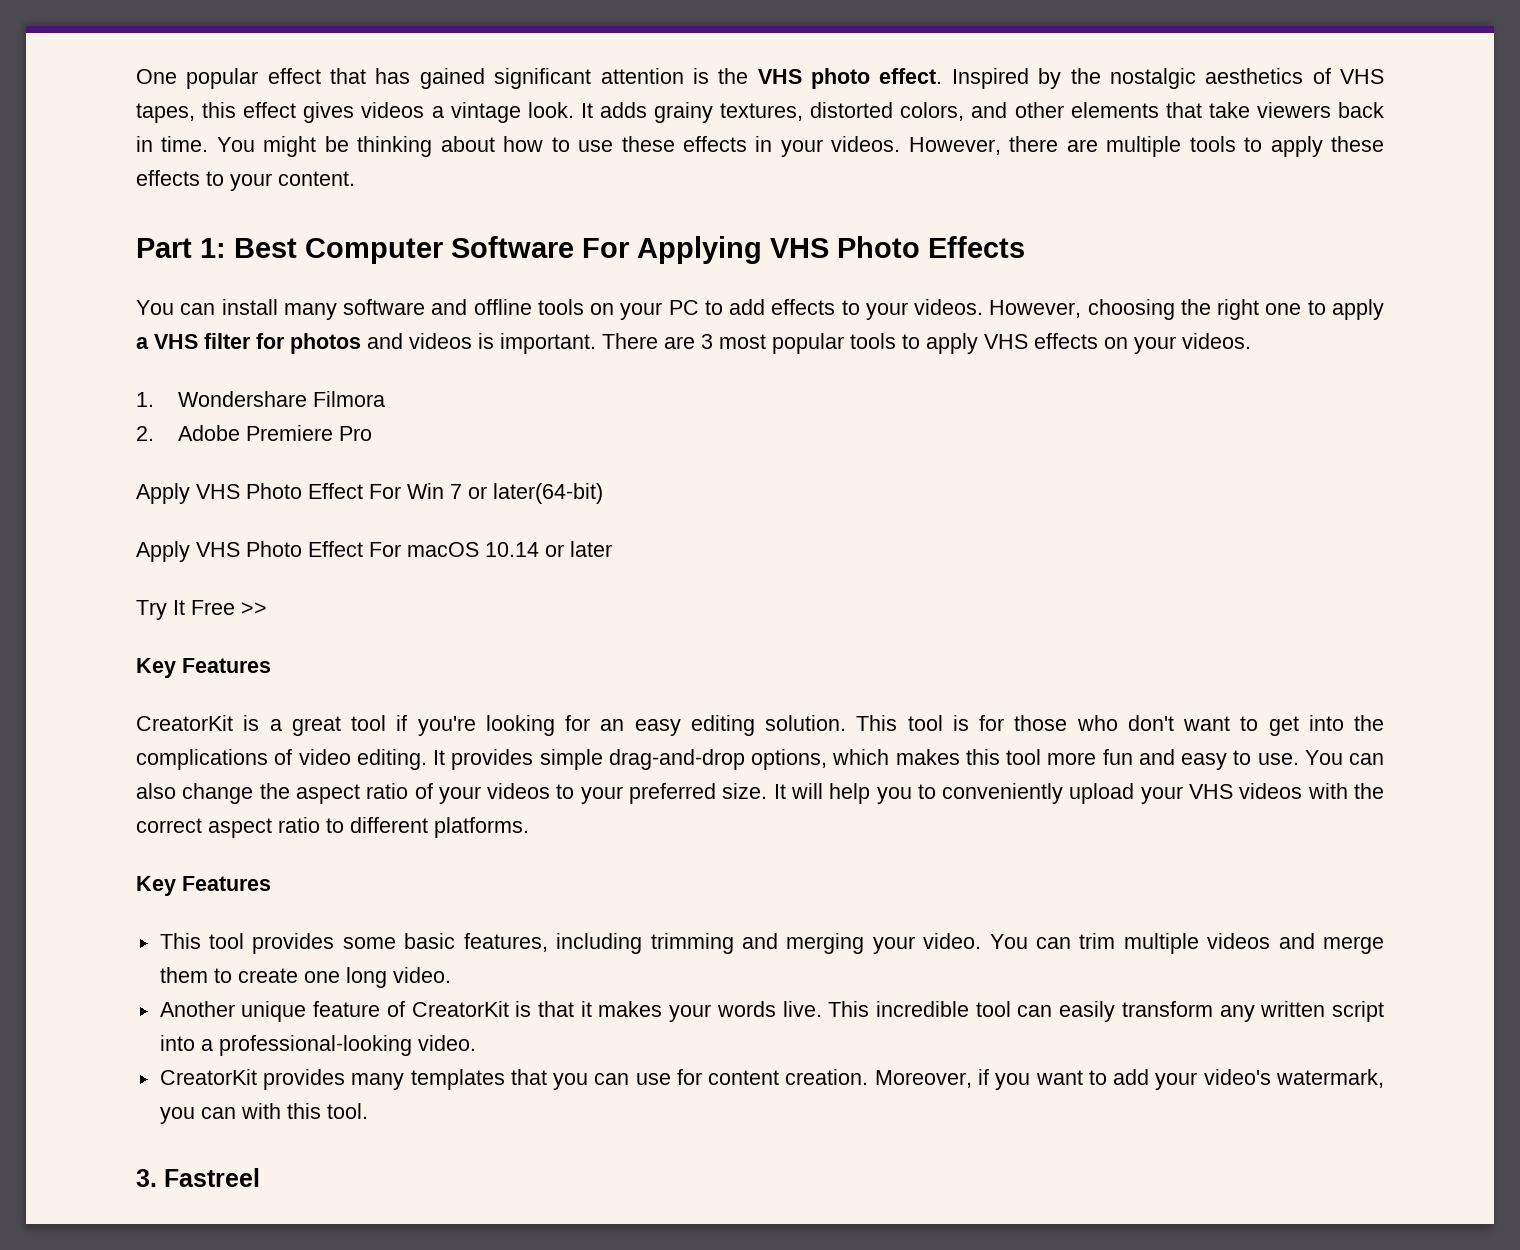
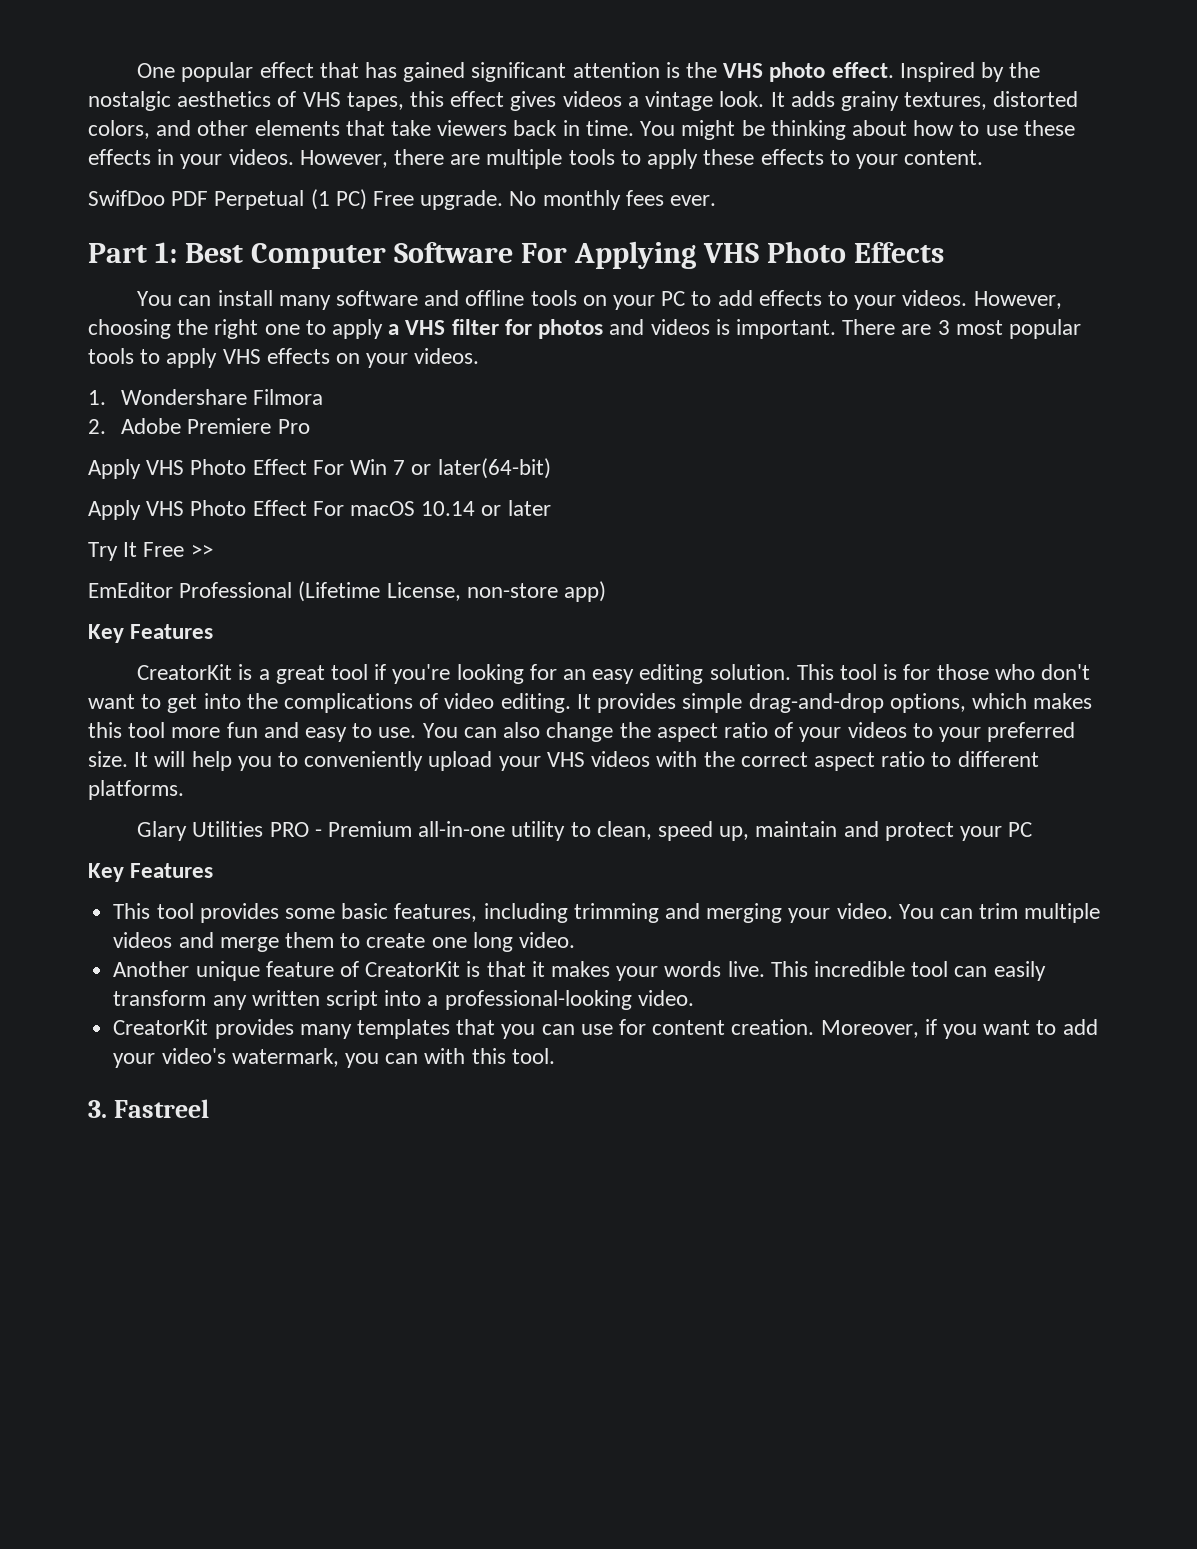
(355, 178) none -> [88,189,717,210] // SwifDoo PDF Perpetual (1 PC) Free upgrade. No monthly fees ever.
(267, 608) none -> [88,581,607,602] // EmEditor Professional (Lifetime License, non-store app)
(529, 827) none -> [137,821,1033,841] // Glary Utilities PRO - Premium all-in-one utility to clean, speed up, maintain and protect your PC

